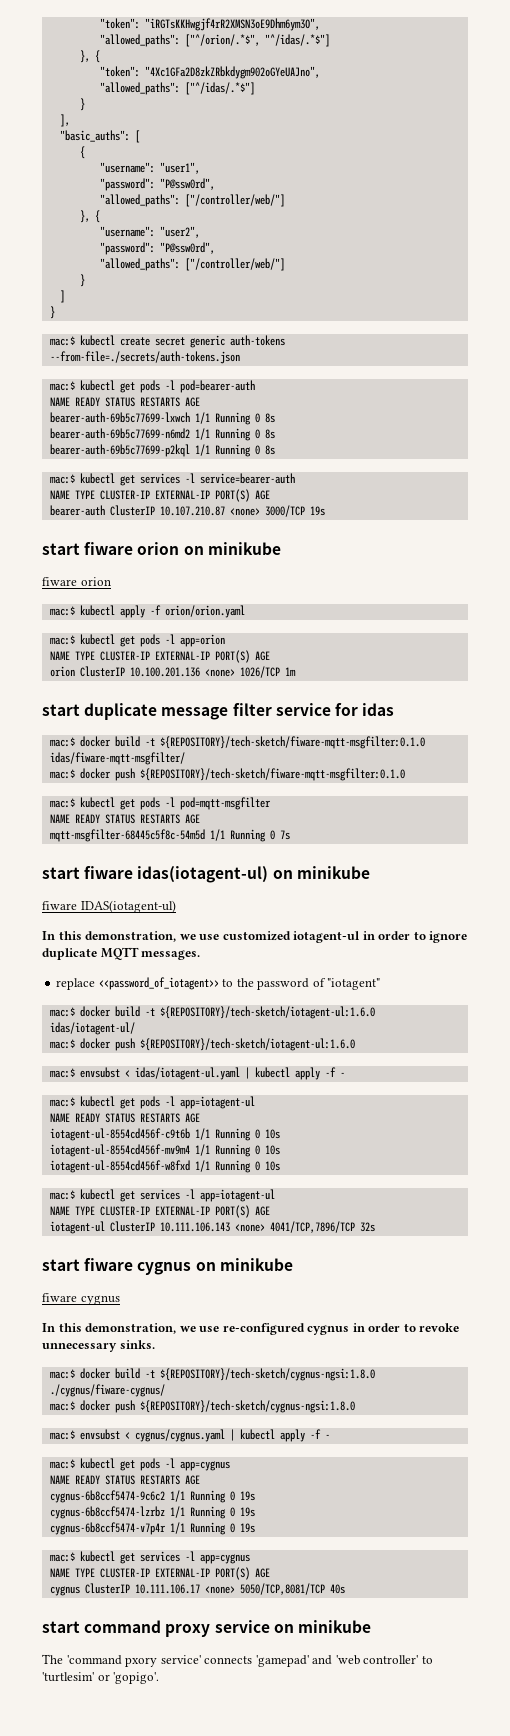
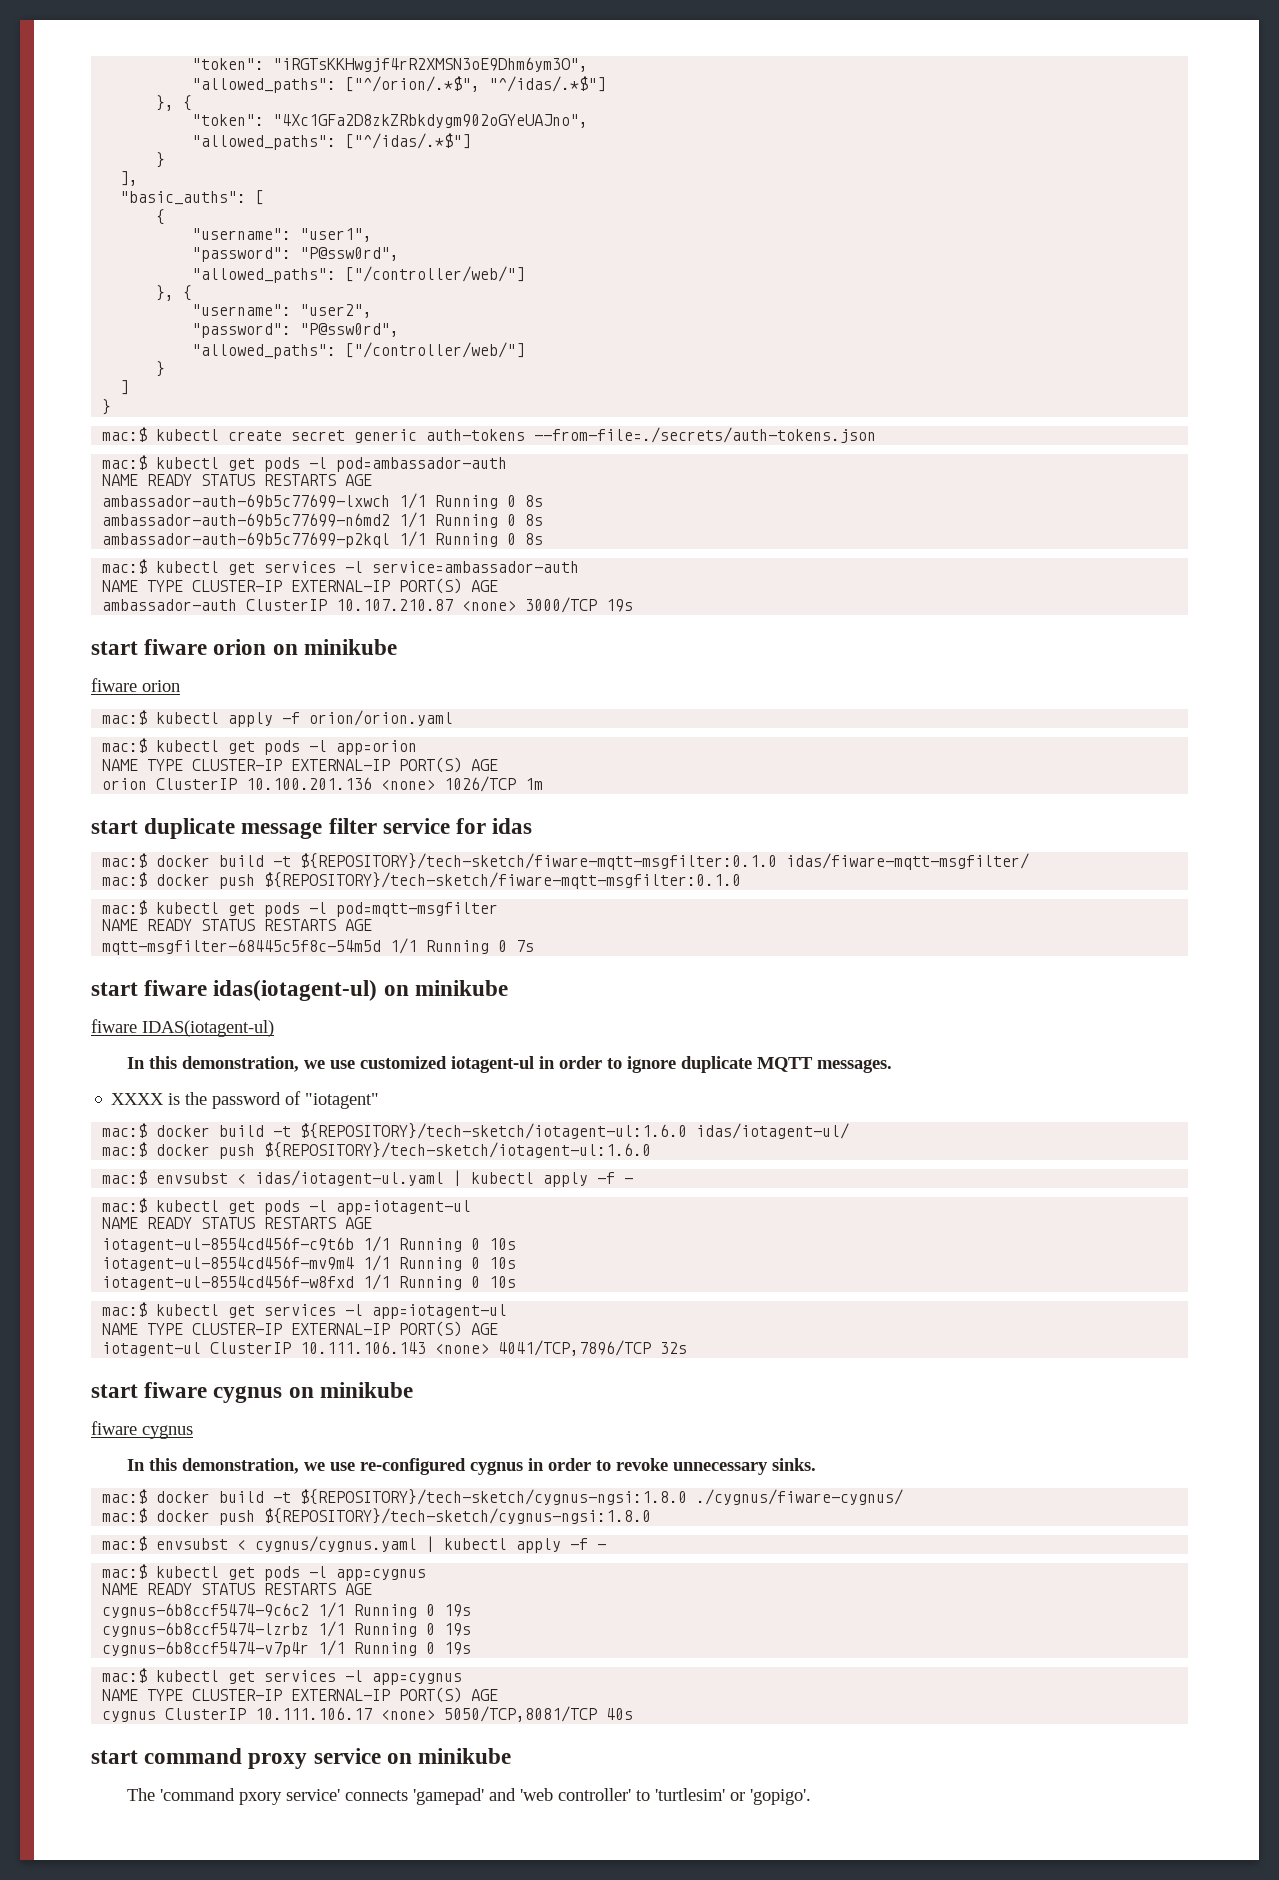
[179,380,255,393] [49,397,200,407] [49,412,275,425] [49,428,275,441] [49,444,190,457] pod=bearer-auth // NAME READY STATUS RESTARTS AGE // bearer-auth-69b5c77699-lxwch 1/1 Running 0 8s // bearer-auth-69b5c77699-n6md2 1/1 Running 0 8s // bearer-auth-69b5c77699-p2kql -> [336,457,508,472] [102,474,373,486] [102,493,544,509] [102,512,544,528] [102,532,391,548] pod=ambassador-auth // NAME READY STATUS RESTARTS AGE // ambassador-auth-69b5c77699-lxwch 1/1 Running 0 8s // ambassador-auth-69b5c77699-n6md2 1/1 Running 0 8s // ambassador-auth-69b5c77699-p2kql
[199,473,295,484] [49,489,270,502] [49,505,105,516] service=bearer-auth // NAME TYPE CLUSTER-IP EXTERNAL-IP PORT(S) AGE // bearer-auth -> [372,561,580,573] [102,578,499,594] [102,599,238,611] service=ambassador-auth // NAME TYPE CLUSTER-IP EXTERNAL-IP PORT(S) AGE // ambassador-auth
[56,977,234,990] replace <<password_of_iotagent>> to -> [111,1093,181,1105] XXXX is

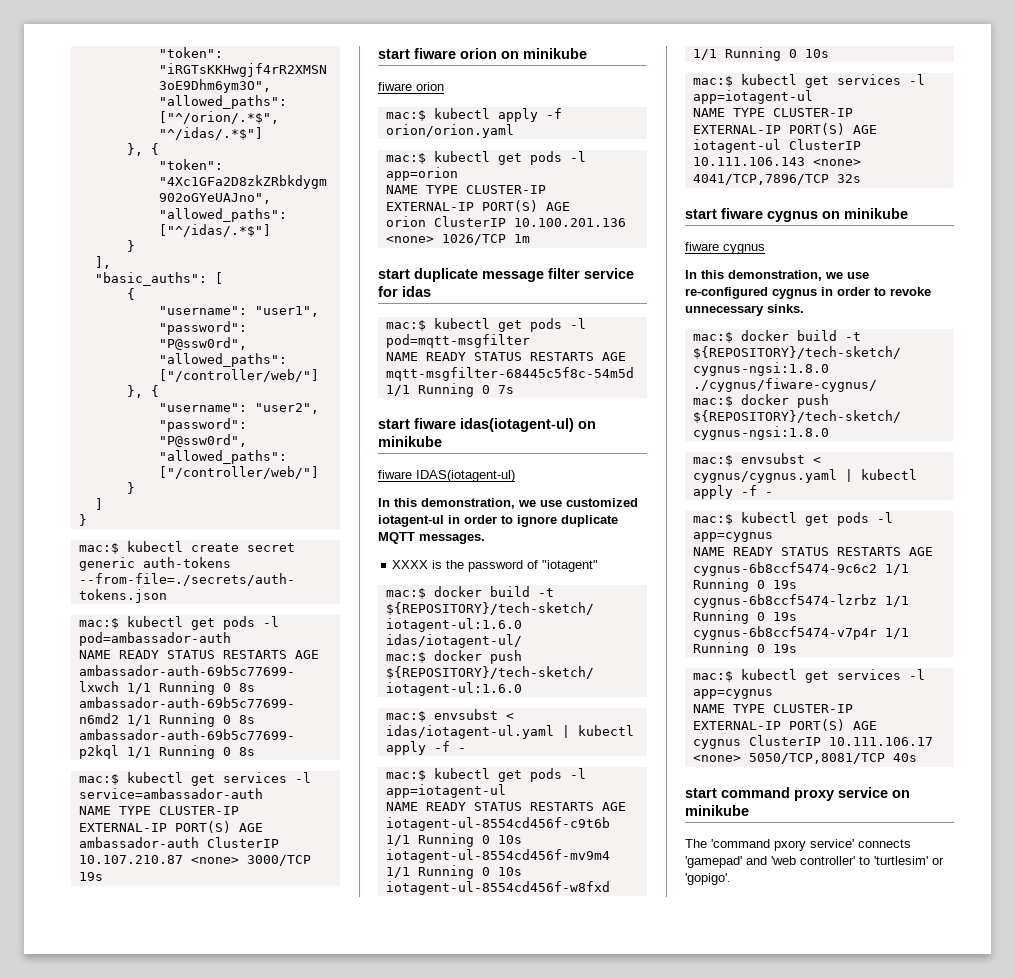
[102,853,1030,870] [102,872,742,889] // mac:$ docker build -t ${REPOSITORY}/tech-sketch/fiware-mqtt-msgfilter:0.1.0 idas/fiware-mqtt-msgfilter/ // mac:$ docker push ${REPOSITORY}/tech-sketch/fiware-mqtt-msgfilter:0.1.0 -> (431, 291) none

